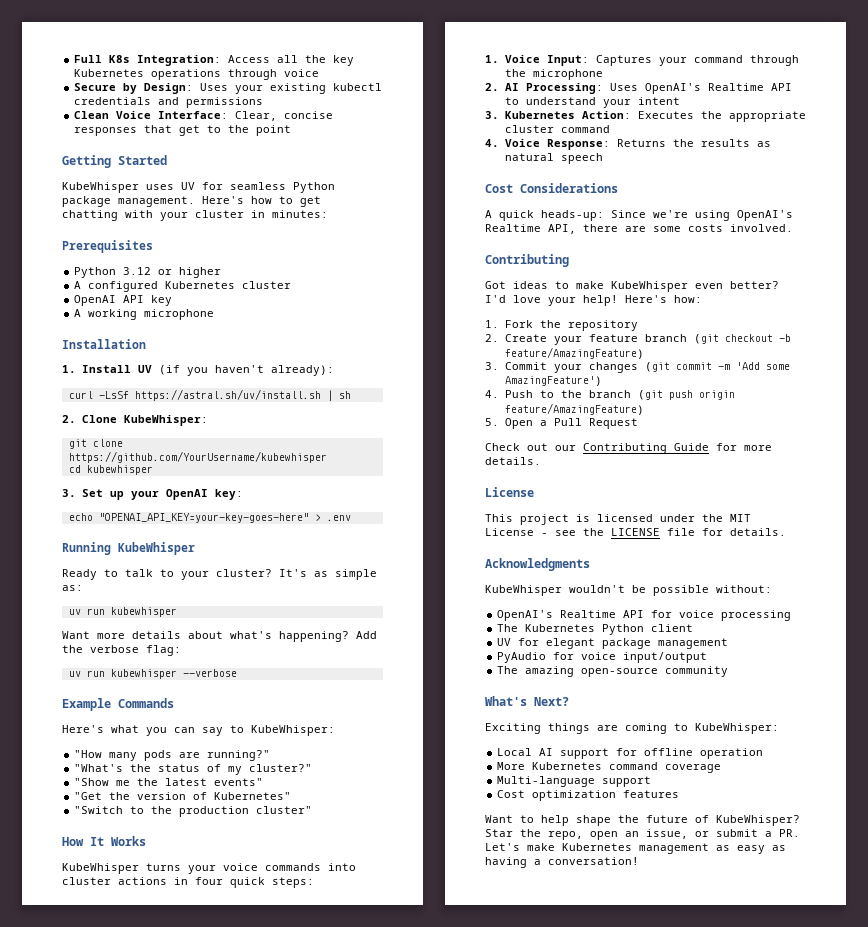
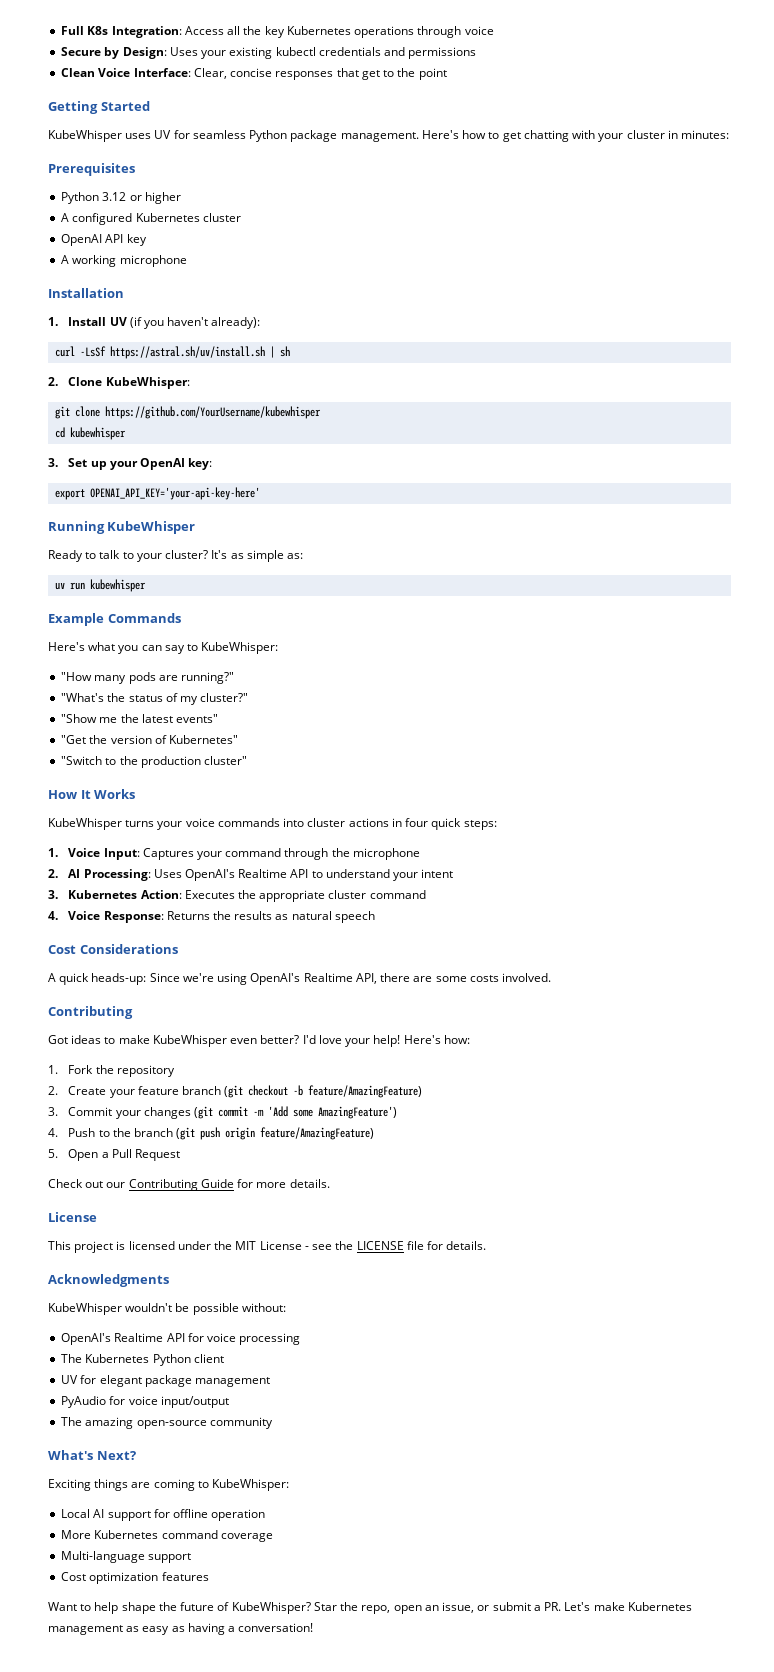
[68,513,351,523] echo "OPENAI_API_KEY=your-key-goes-here" > .env -> [55,487,261,500] export OPENAI_API_KEY='your-api-key-here'
[62,631,377,642] [62,645,181,656] [68,669,237,679] // Want more details about what's happening? Add the verbose flag: // uv run kubewhisper --verbose -> (147, 585) none

